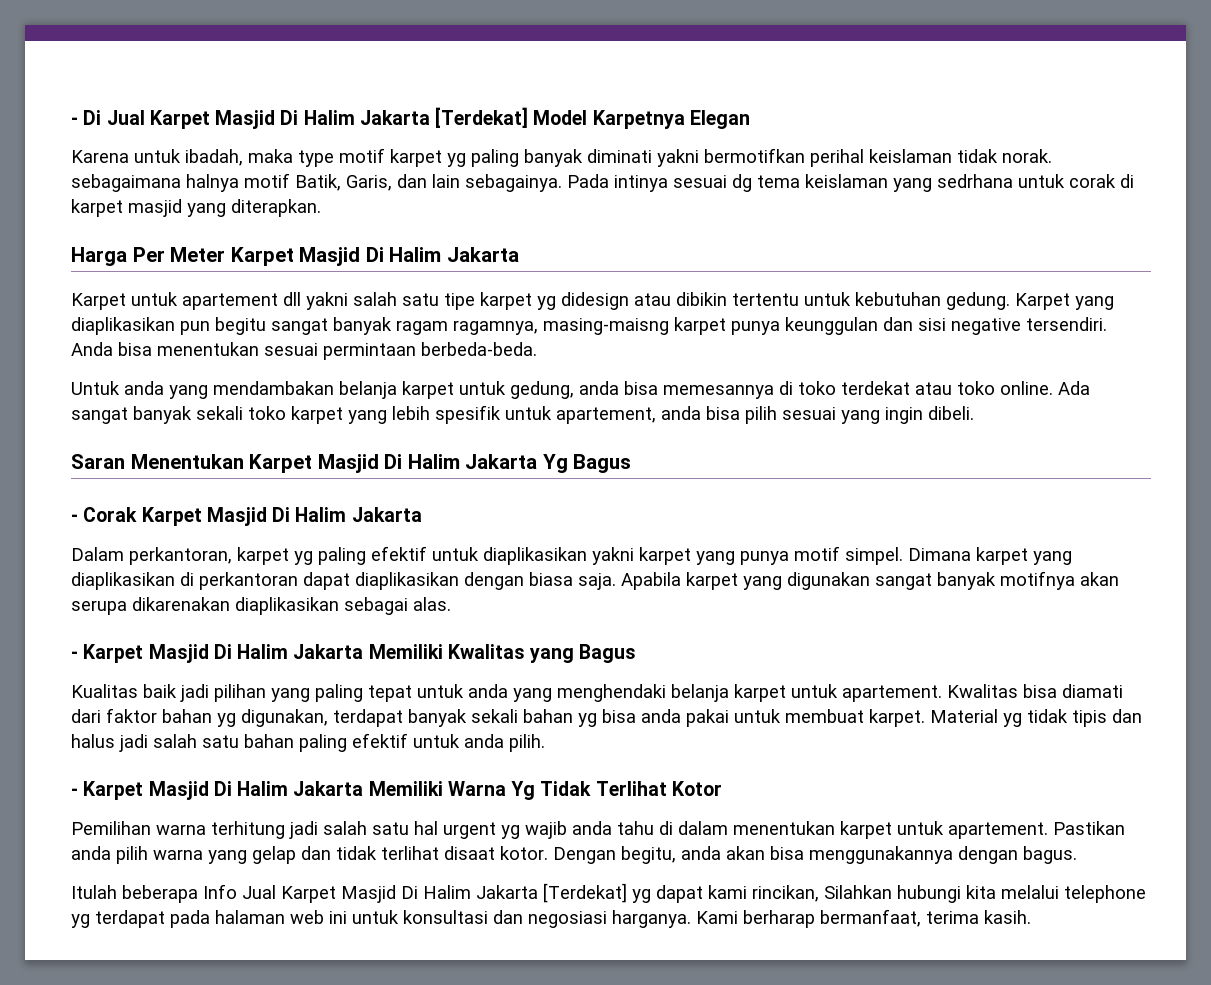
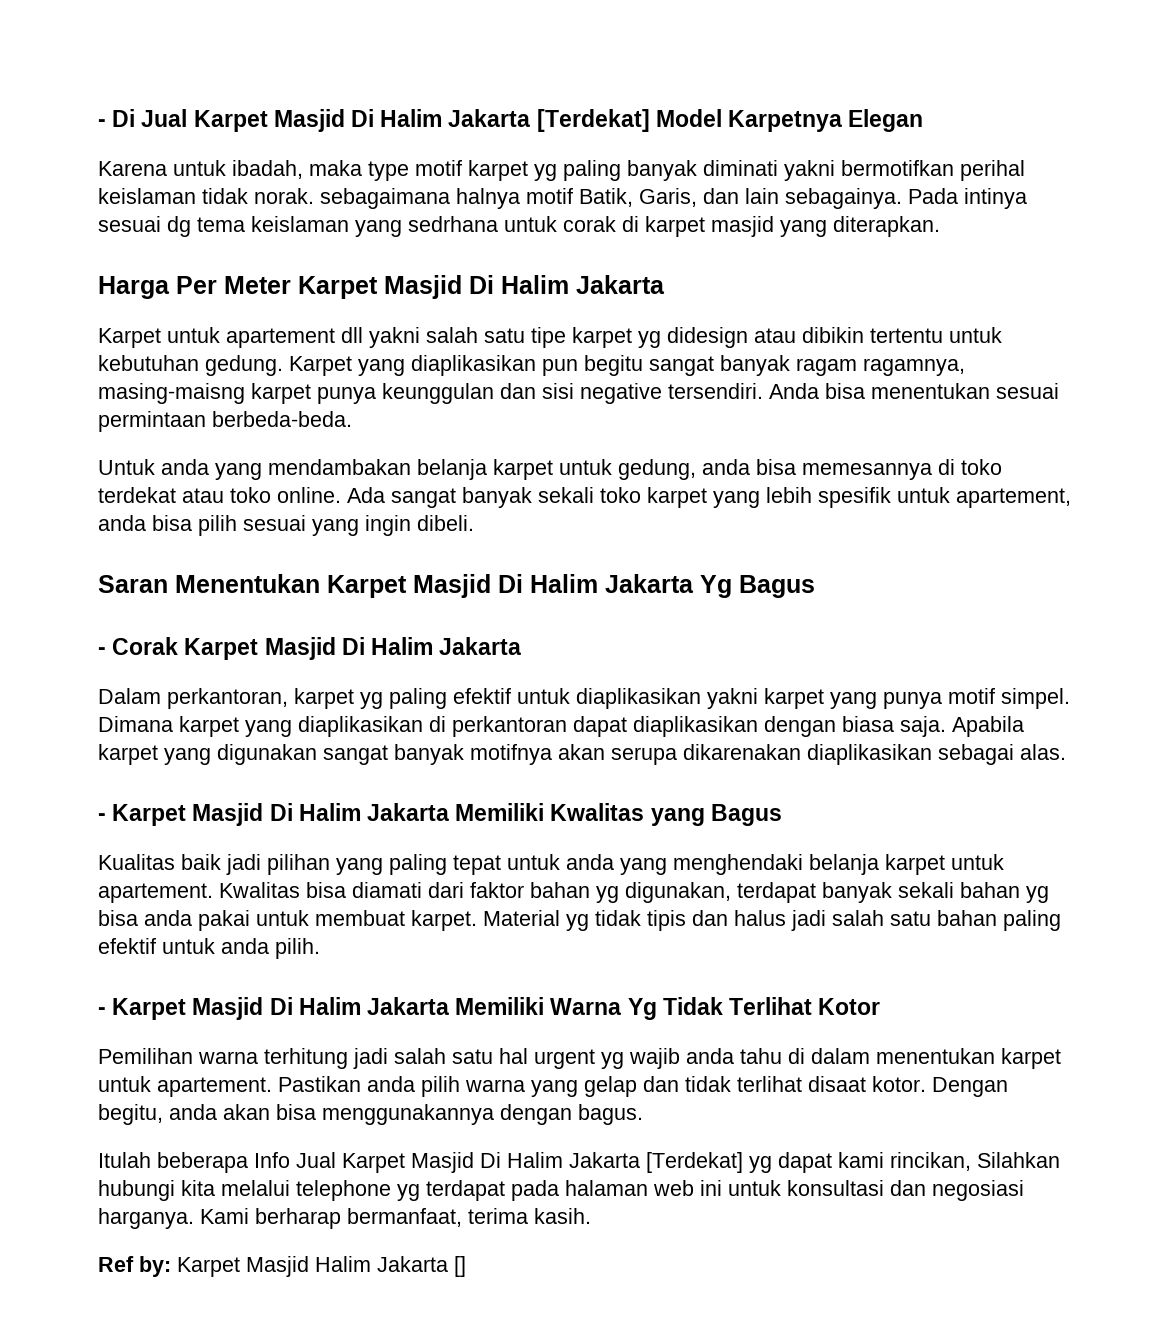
(1031, 917) none -> [98,1256,466,1277] // Ref by: Karpet Masjid Halim Jakarta []

